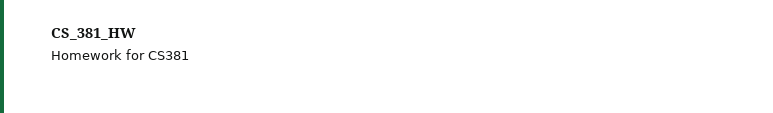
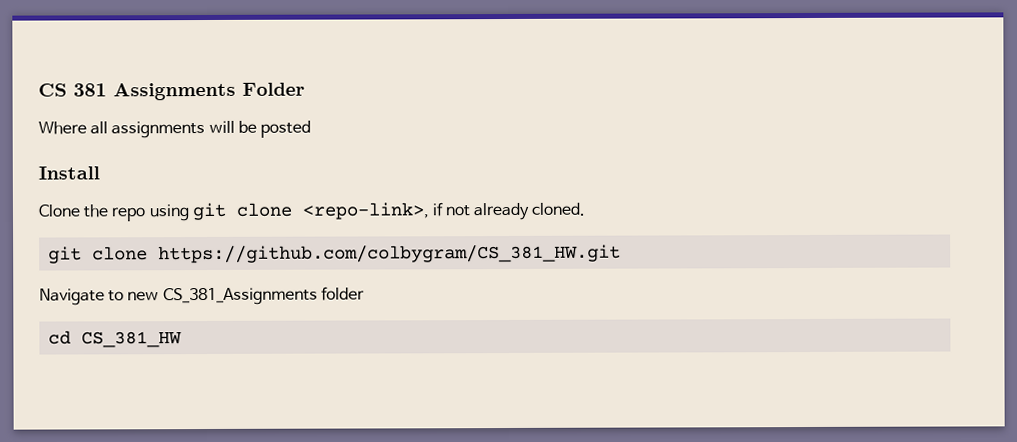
[51,28,136,40] [51,49,189,60] CS_381_HW // Homework for CS381 -> [38,82,305,101] [38,120,311,139] [38,166,100,180] [38,202,586,222] [48,244,622,264] [39,286,365,306] [48,330,183,348] CS 381 Assignments Folder // Where all assignments will be posted // Install // Clone the repo using git clone <repo-link>, if not already cloned. // git clone https://github.com/colbygram/CS_381_HW.git // Navigate to new CS_381_Assignments folder // cd CS_381_HW

